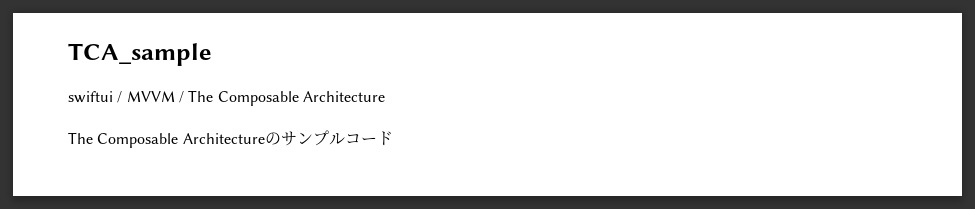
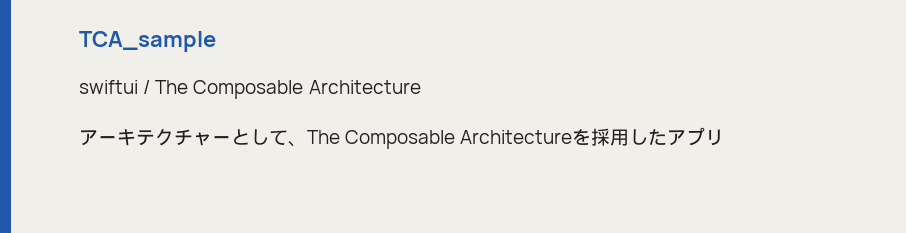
[126,91,184,103] MVVM / -> (151, 87) none
[68,130,393,148] The Composable Architectureのサンプルコード -> [79,127,725,149] アーキテクチャーとして、The Composable Architectureを採用したアプリ

